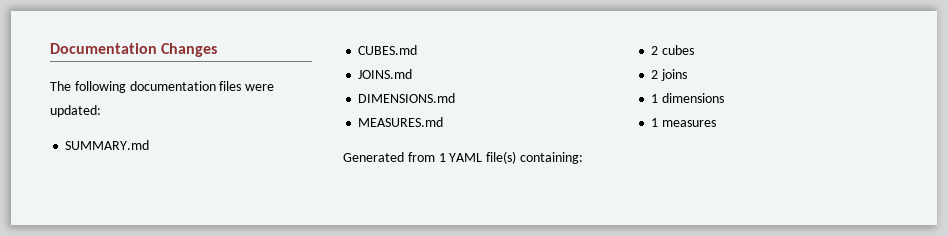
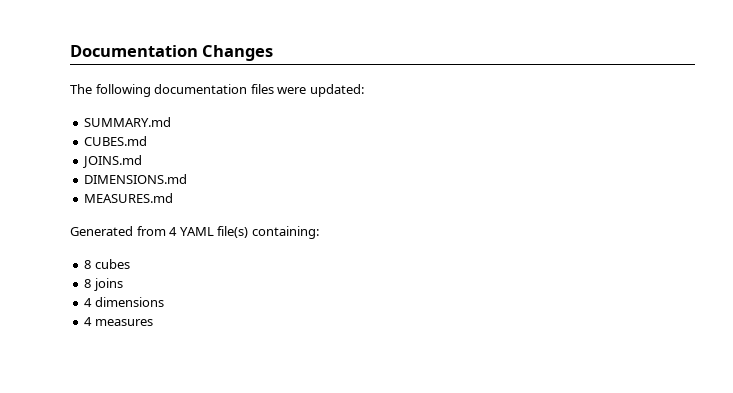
[438,153,446,162] 1 -> [169,227,178,236] 4
[651,46,659,55] 2 -> [84,260,92,269] 8
[651,70,659,79] 2 -> [84,279,92,288] 8
[651,94,659,103] 1 -> [84,298,93,307] 4
[651,118,659,127] 1 -> [84,317,93,326] 4

